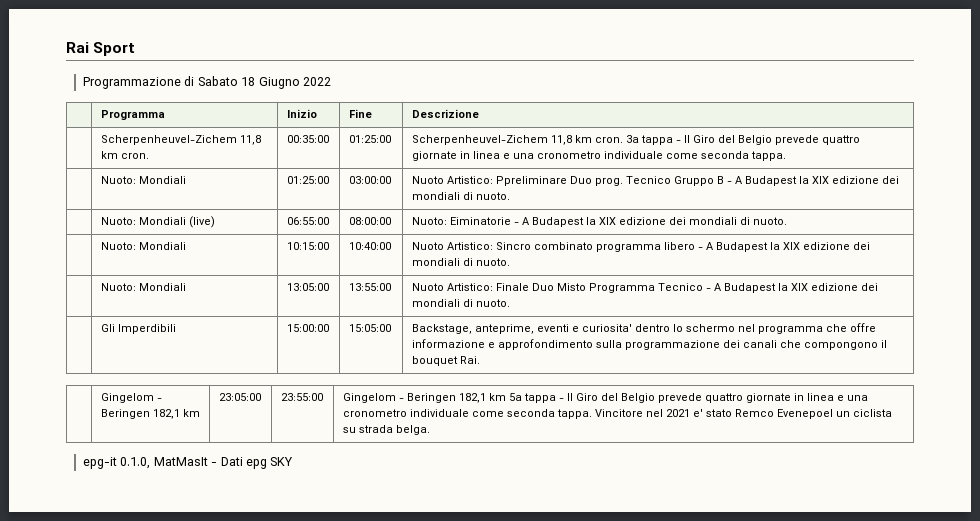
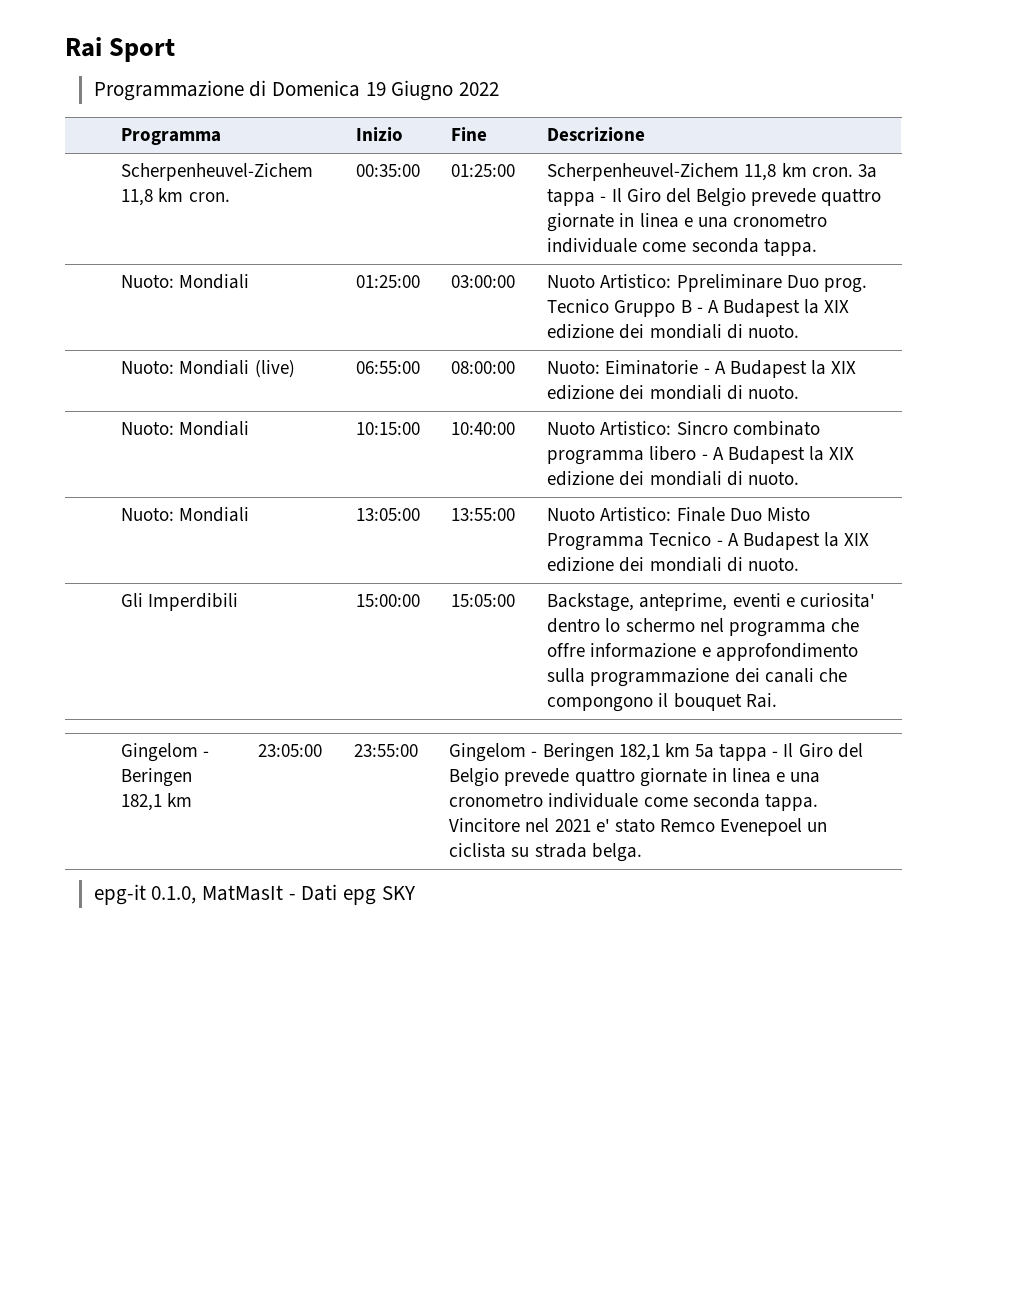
[197,76,256,86] Sabato 18 -> [271,80,386,97] Domenica 19

